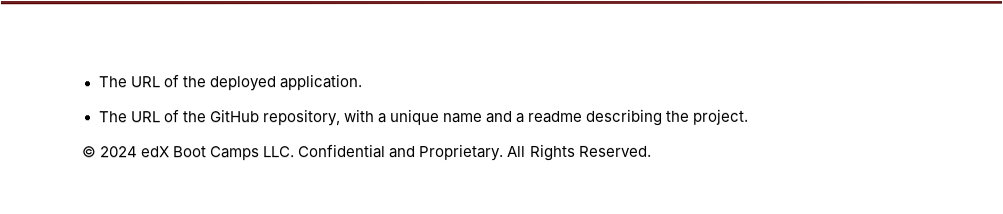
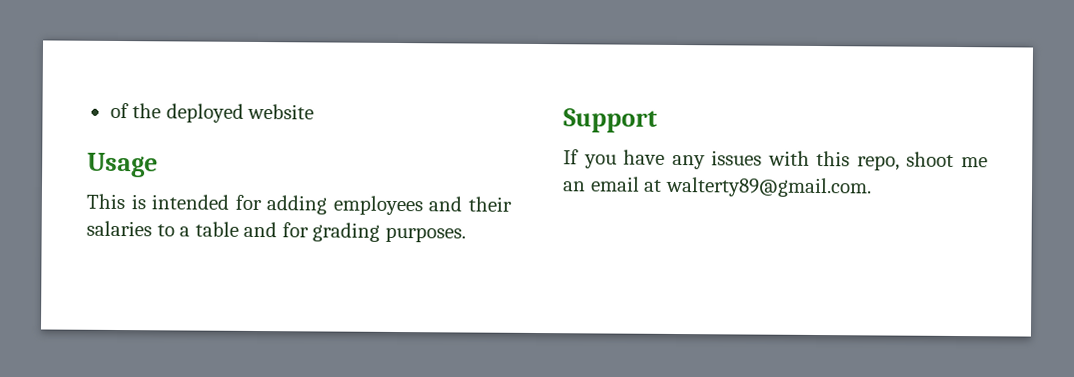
[97,76,160,88] The URL -> (109, 110) none
[278,74,362,91] [98,108,750,127] [82,143,652,162] application. // The URL of the GitHub repository, with a unique name and a readme describing the project. // © 2024 edX Boot Camps LLC. Confidential and Proprietary. All Rights Reserved. -> [247,103,315,120] [87,152,158,178] [86,193,512,216] [86,220,466,243] [563,108,658,133] [563,149,988,171] [562,176,872,198] website // Usage // This is intended for adding employees and their salaries to a table and for grading purposes. // Support // If you have any issues with this repo, shoot me an email at walterty89@gmail.com.

